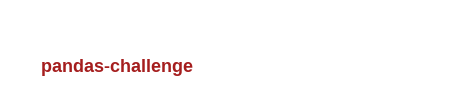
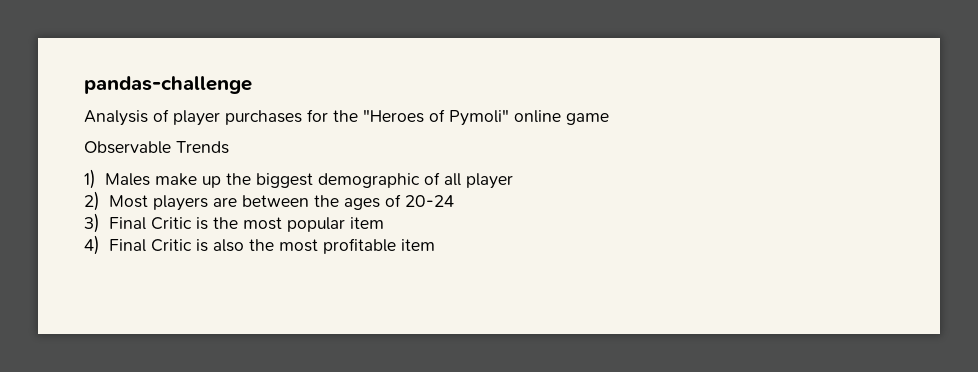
(193, 67) none -> [84,109,609,126] [84,141,229,154] [84,169,513,189] [84,191,454,211] [84,213,384,233] [84,235,435,255] // Analysis of player purchases for the "Heroes of Pymoli" online game // Observable Trends // 1) Males make up the biggest demographic of all player // 2) Most players are between the ages of 20-24 // 3) Final Critic is the most popular item // 4) Final Critic is also the most profitable item

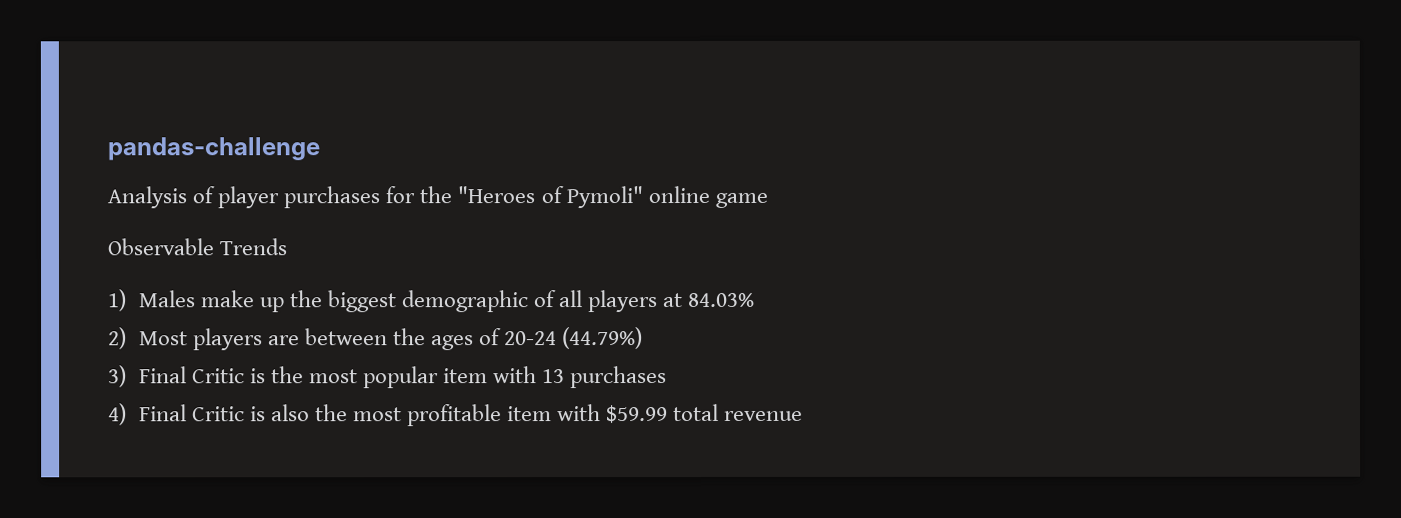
[465,173,513,189] player -> [588,290,756,313] players at 84.03%
(454, 201) none -> [562,327,644,350] (44.79%)
(384, 223) none -> [493,366,668,389] with 13 purchases
(435, 245) none -> [557,403,804,424] with $59.99 total revenue

